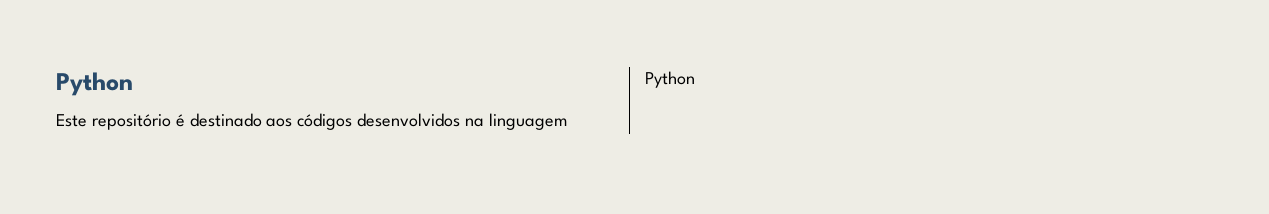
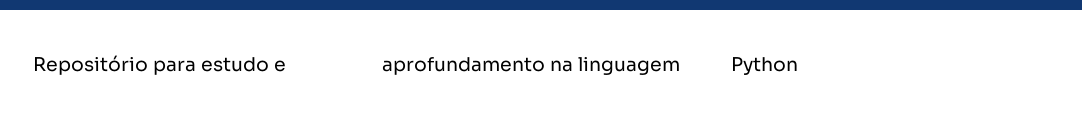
[56,72,133,96] [56,113,461,130] Python // Este repositório é destinado aos códigos desenvolvidos -> [33,55,545,75] Repositório para estudo e aprofundamento

